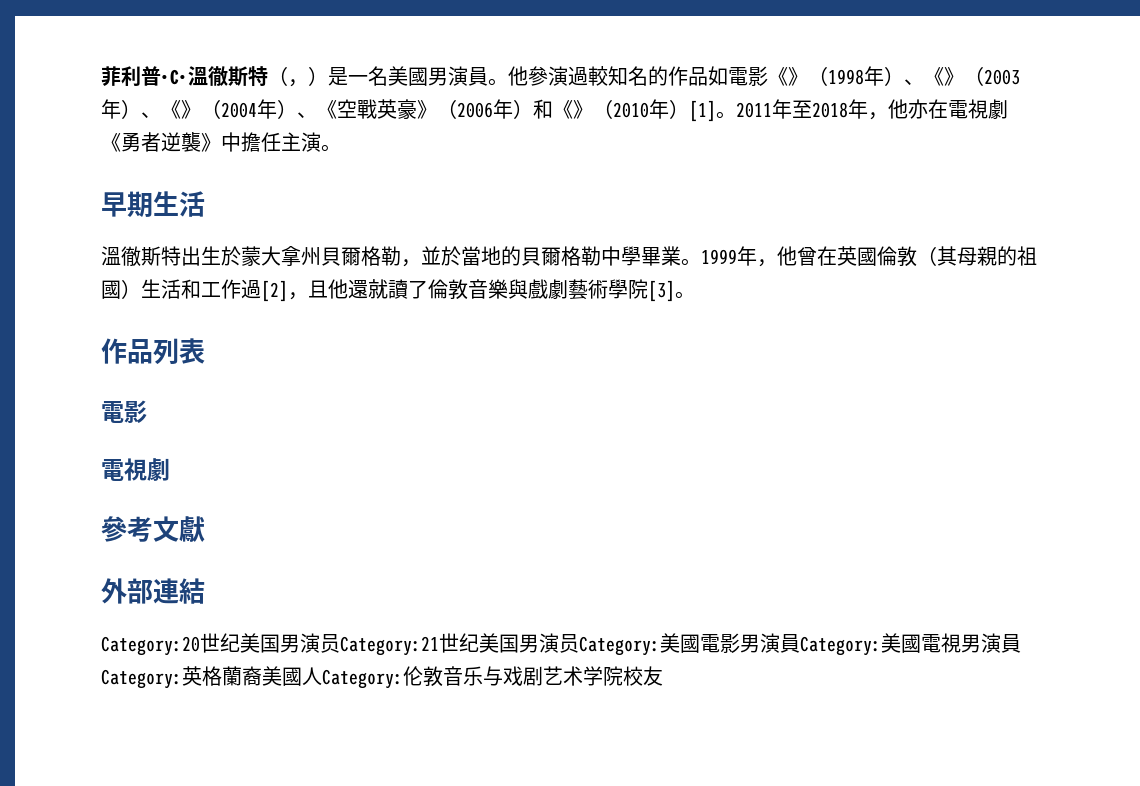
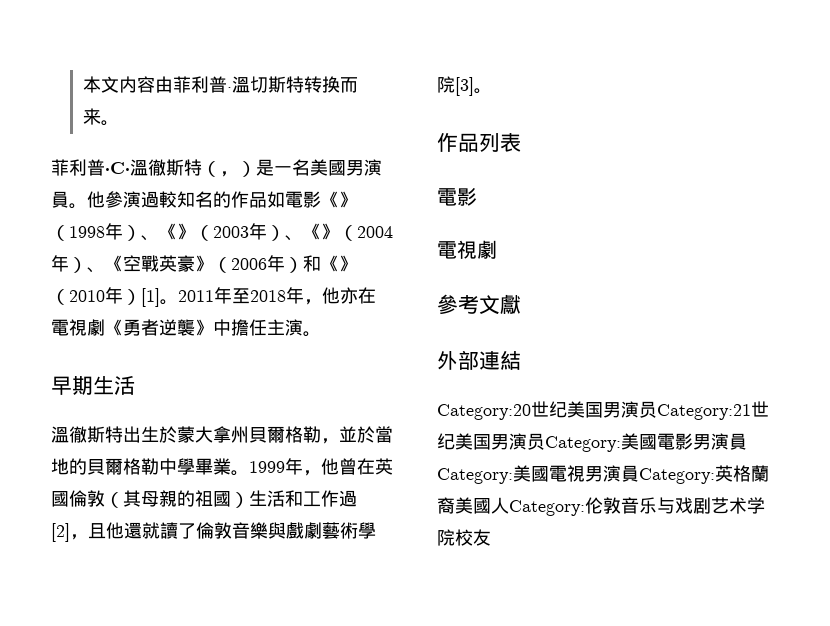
(101, 76) none -> [82,76,358,93] [82,108,119,126] 本文内容由菲利普·溫切斯特转换而来。 //

